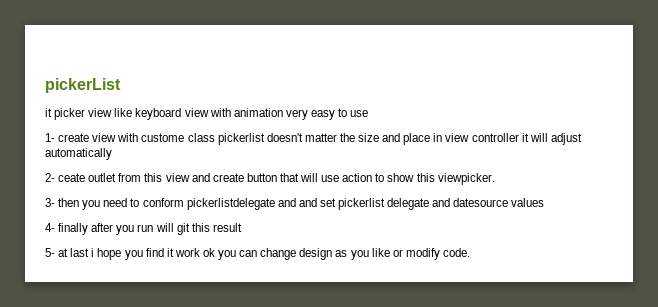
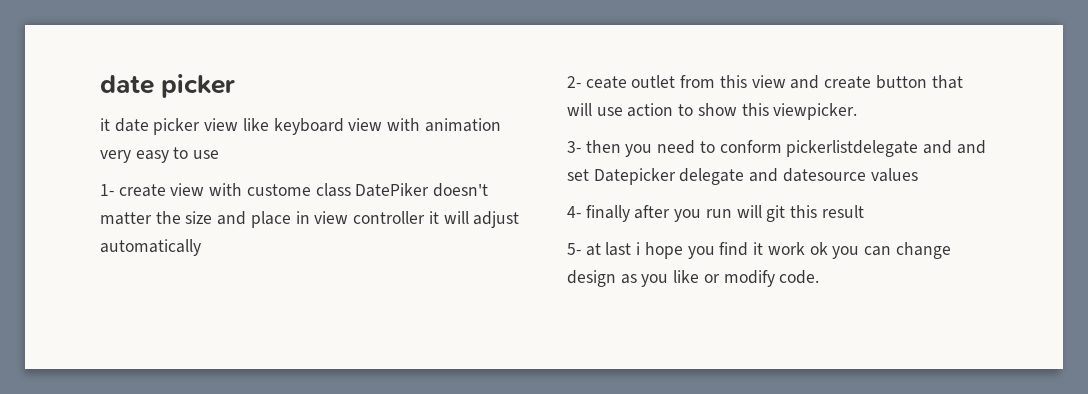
[45,78,121,93] [45,108,52,117] pickerList // it -> [100,74,236,98] [100,118,149,132] date picker // it date
[217,133,265,145] pickerlist -> [355,183,430,197] DatePiker
[338,198,386,210] pickerlist -> [593,168,676,185] Datepicker

